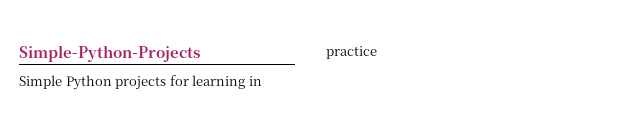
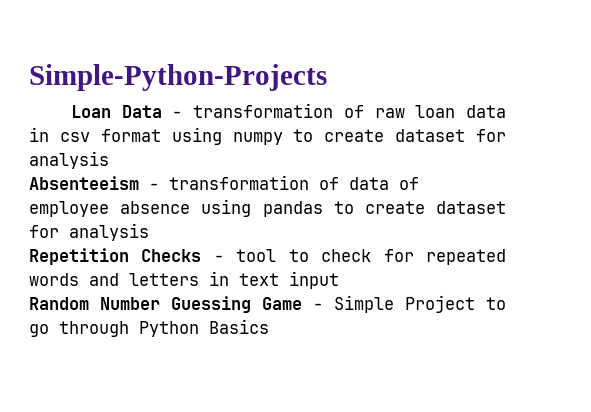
[19,75,262,90] [326,46,377,59] Simple Python projects for learning in practice -> [70,103,506,118] [29,127,506,145] [29,151,109,169] [29,175,419,190] [29,199,507,217] [29,223,149,241] [29,248,507,265] [29,271,339,289] [29,295,506,313] [29,319,269,337] Loan Data - transformation of raw loan data in csv format using numpy to create dataset for analysis // Absenteeism - transformation of data of employee absence using pandas to create dataset for analysis // Repetition Checks - tool to check for repeated words and letters in text input // Random Number Guessing Game - Simple Project to go through Python Basics

